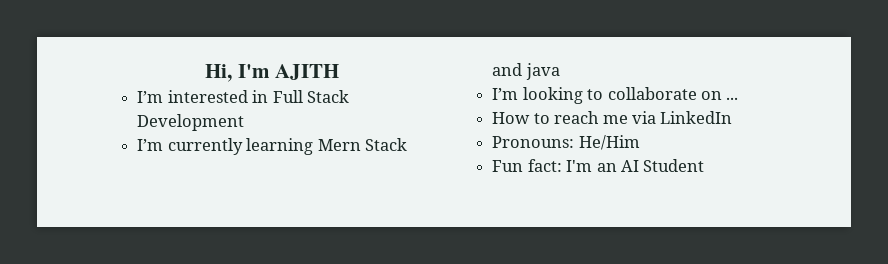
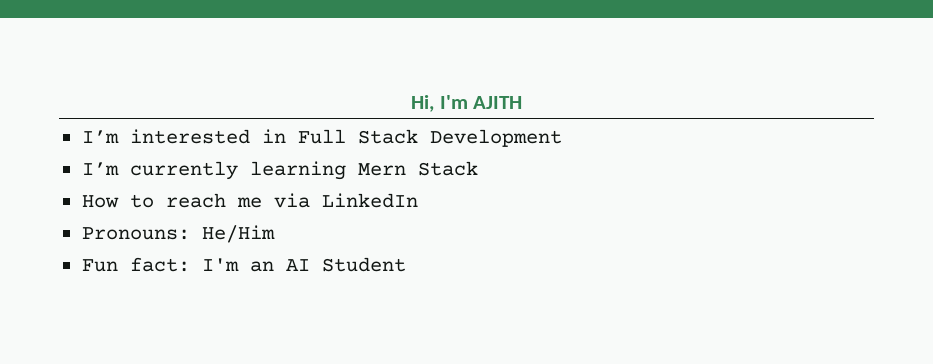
[492,63,560,80] [492,87,739,104] and java // I’m looking to collaborate on ... -> (478, 168) none

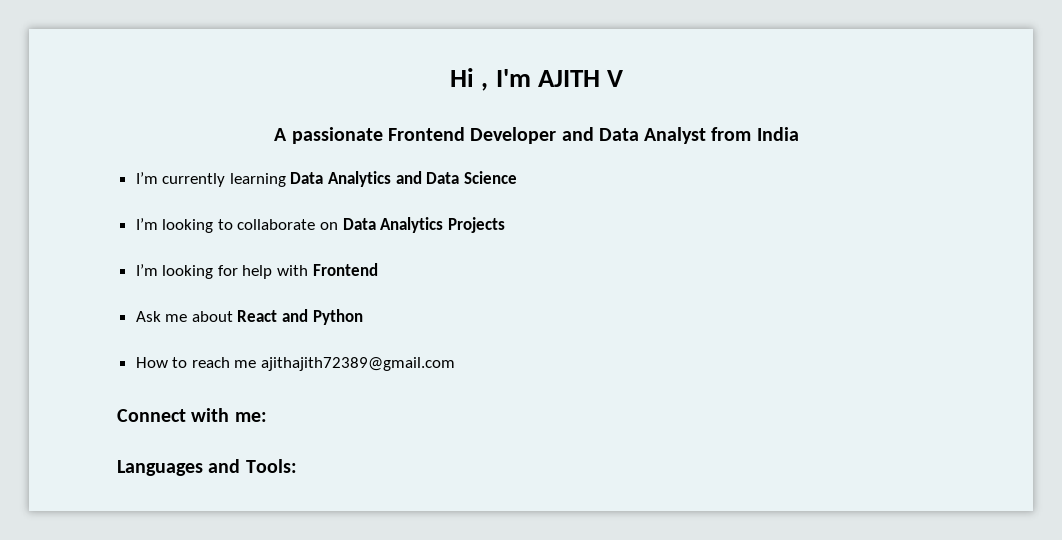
[410,95,434,112] Hi, -> [450,68,489,91] Hi ,
[81,129,562,147] [81,161,478,180] [81,193,418,208] [81,225,275,243] [81,257,406,272] // I’m interested in Full Stack Development // I’m currently learning Mern Stack // How to reach me via LinkedIn // Pronouns: He/Him // Fun fact: I'm an AI Student -> [606,70,623,87] [274,127,799,144] [135,171,517,187] [135,217,505,233] [135,263,378,279] [135,309,363,325] [135,357,456,371] [117,408,267,422] [117,459,297,476] V // A passionate Frontend Developer and Data Analyst from India // I’m currently learning Data Analytics and Data Science // I’m looking to collaborate on Data Analytics Projects // I’m looking for help with Frontend // Ask me about React and Python // How to reach me ajithajith72389@gmail.com // Connect with me: // Languages and Tools:

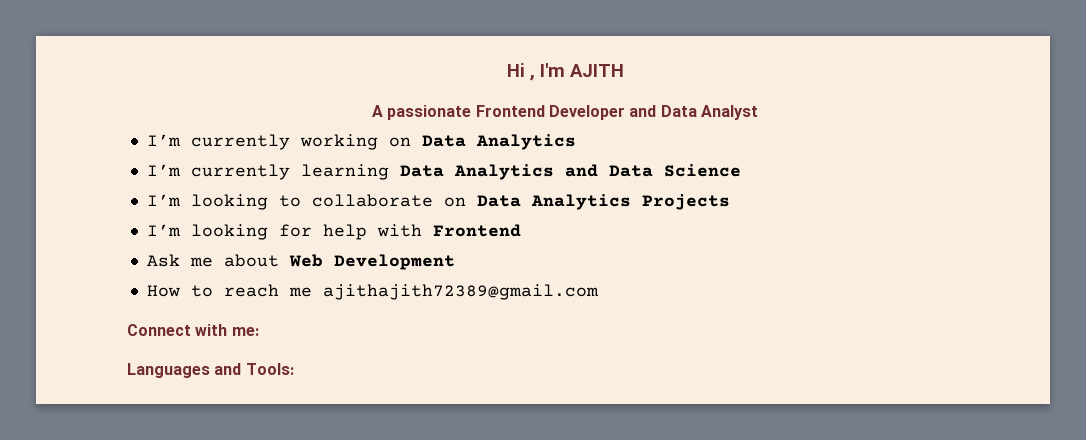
[606,70,623,87] V -> (624, 70) none
[711,127,799,141] from India -> [146,134,576,150] // I’m currently working on Data Analytics
[237,309,363,325] React and Python -> [288,254,455,270] Web Development

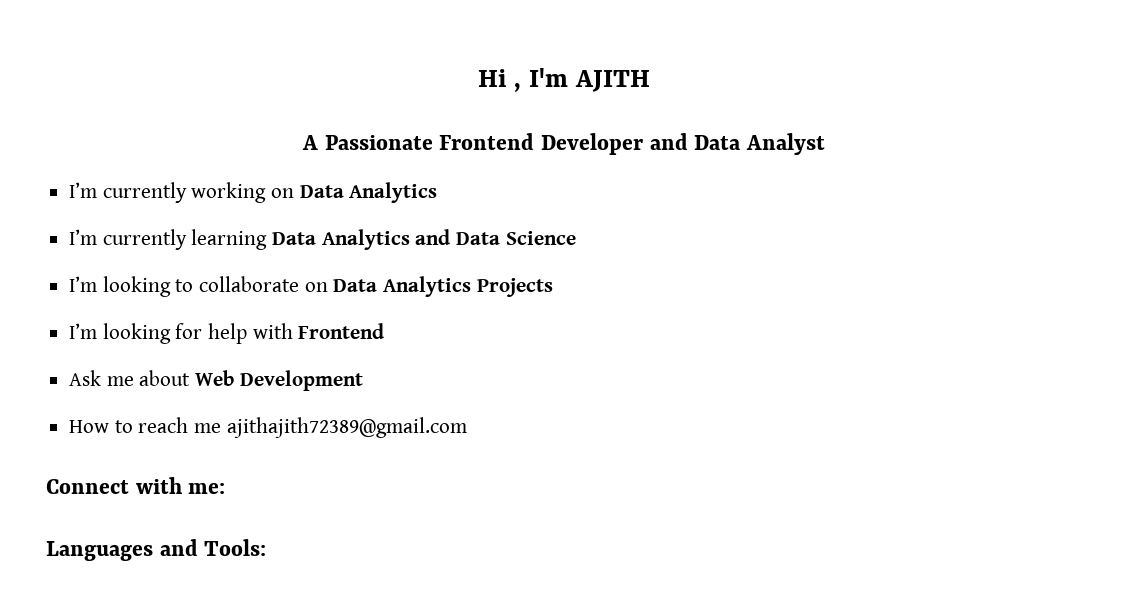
[387,105,472,120] passionate -> [324,135,433,150] Passionate

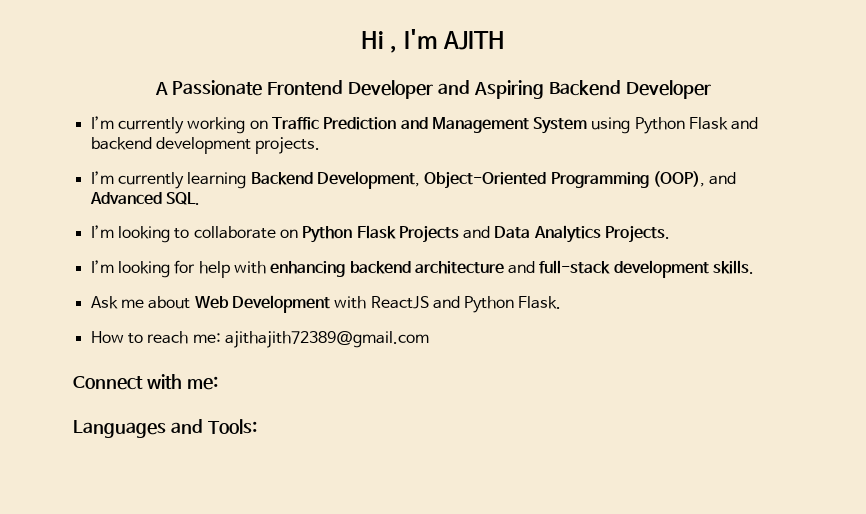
[694,133,825,155] Data Analyst -> [473,80,711,99] Aspiring Backend Developer
[299,182,438,203] [69,229,576,250] Data Analytics // I’m currently learning Data Analytics and Data Science -> [271,117,759,134] [90,137,321,154] [90,171,737,189] [89,192,200,205] Traffic Prediction and Management System using Python Flask and backend development projects. // I’m currently learning Backend Development, Object-Oriented Programming (OOP), and Advanced SQL.
[333,276,553,297] Data Analytics Projects -> [302,225,671,243] Python Flask Projects and Data Analytics Projects.
[298,323,385,339] Frontend -> [270,260,755,278] enhancing backend architecture and full-stack development skills.
(363, 380) none -> [334,296,562,313] with ReactJS and Python Flask.
[194,423,222,433] me -> [192,333,221,343] me:

